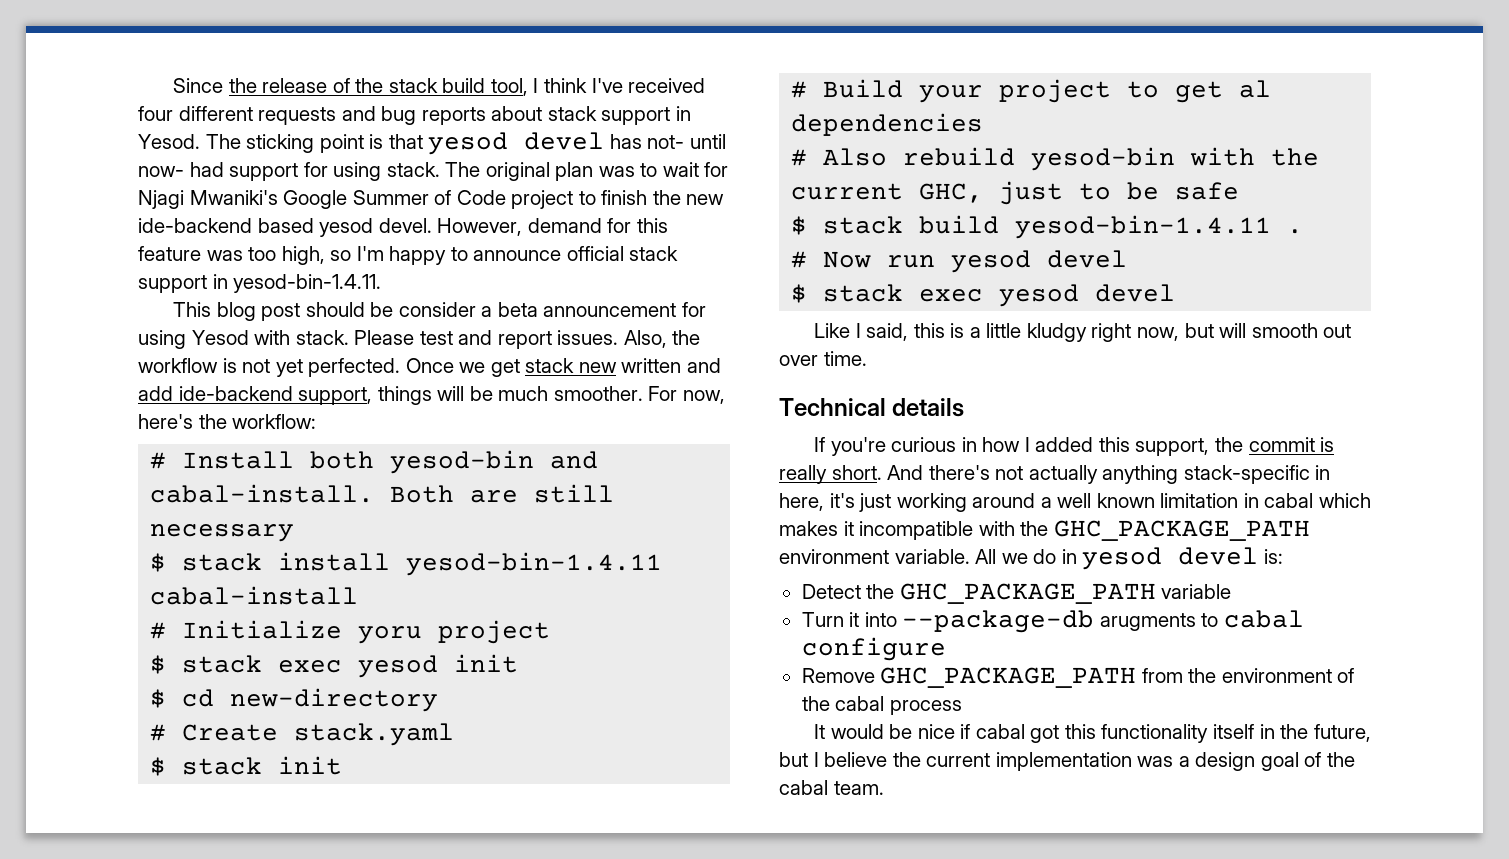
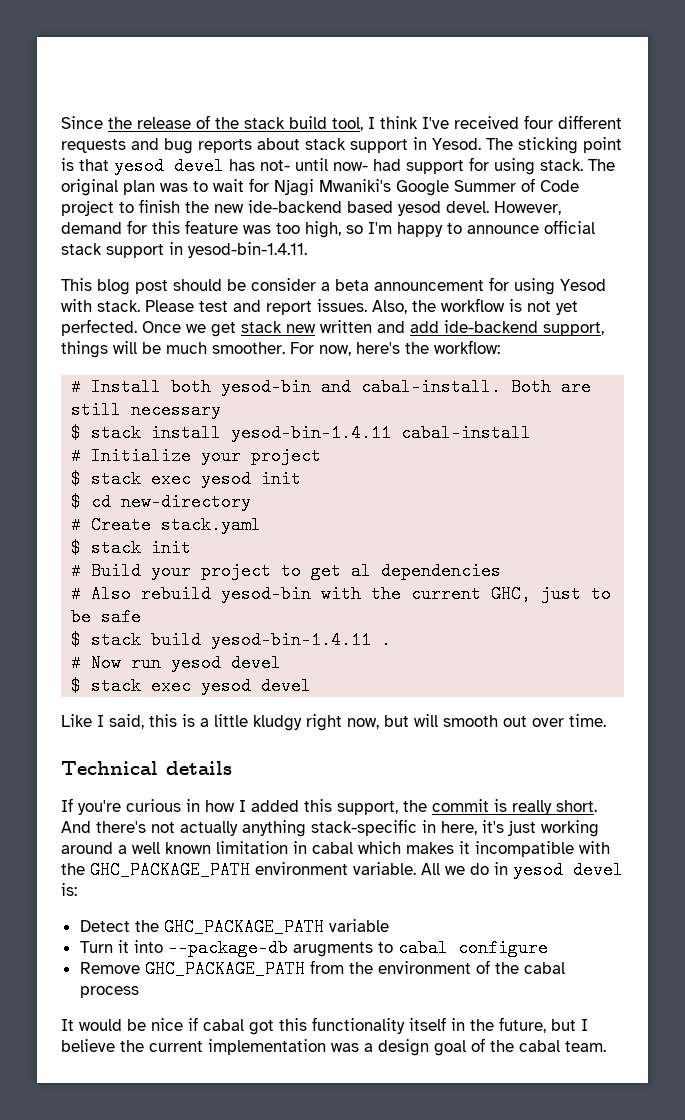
[358,626,423,644] yoru -> [201,447,242,465] your

